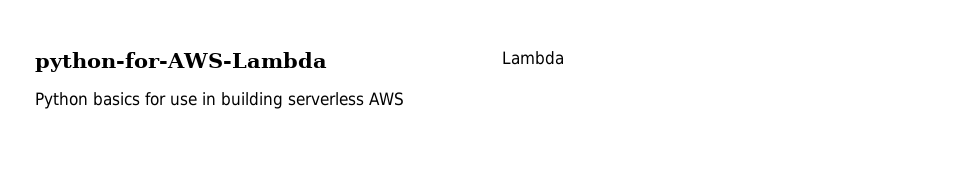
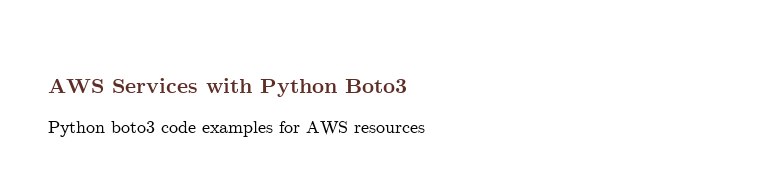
[35,52,327,72] [35,92,404,109] [502,51,564,65] python-for-AWS-Lambda // Python basics for use in building serverless AWS Lambda -> [48,78,407,97] [48,121,425,137] AWS Services with Python Boto3 // Python boto3 code examples for AWS resources

